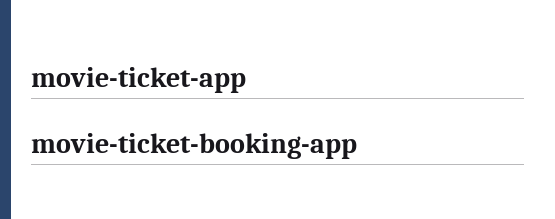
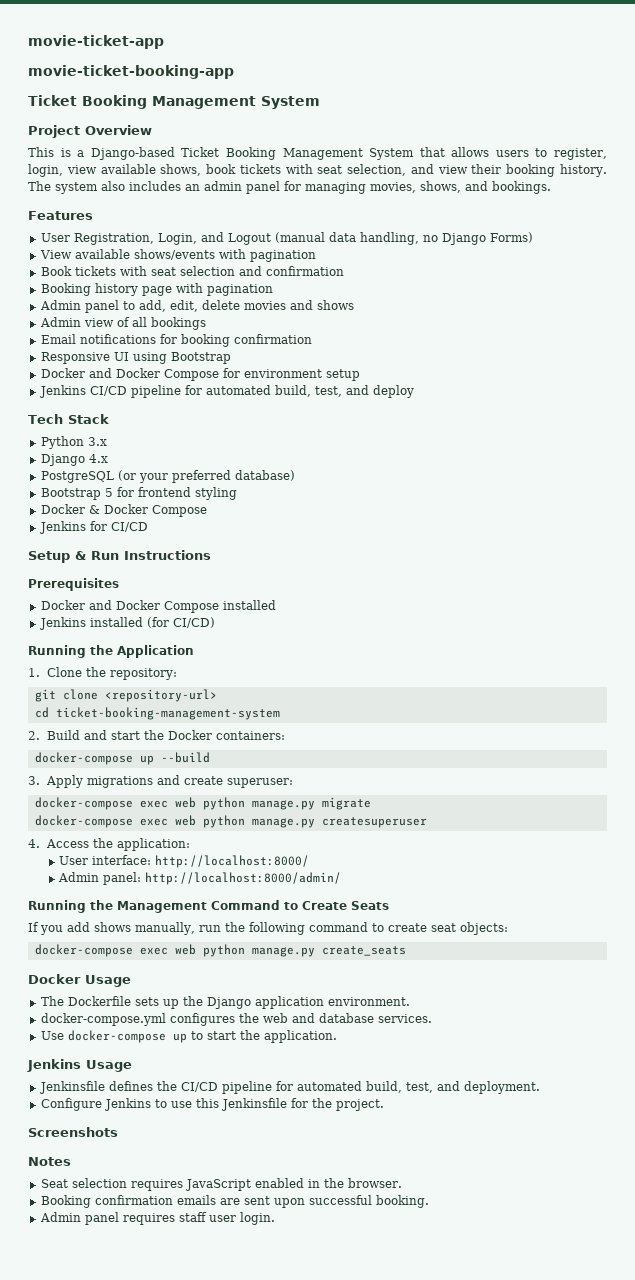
(357, 146) none -> [28,95,320,109] [28,125,152,138] [28,147,608,160] [28,164,608,177] [28,181,551,194] [28,211,93,220] [40,232,533,245] [39,249,316,262] [40,266,344,276] [40,283,273,296] [39,300,354,313] [39,317,206,330] [40,334,312,347] [40,352,231,364] [40,368,360,381] [38,385,414,398] [28,414,109,424] [40,436,107,449] [40,454,108,466] [40,470,295,483] [40,487,237,500] [40,504,207,517] [38,521,148,534] [28,550,211,563] [28,578,119,591] [40,600,276,613] [38,617,215,630] [28,645,194,658] [28,667,177,680] [34,689,217,702] [34,707,280,720] [28,730,285,740] [34,752,210,765] [28,775,293,788] [34,797,371,810] [34,815,427,828] [28,838,190,851] [59,855,310,868] [58,872,342,885] [28,900,389,913] [28,922,508,935] [34,944,406,957] [28,974,131,987] [40,996,410,1009] [40,1013,432,1026] [40,1030,337,1043] [27,1059,132,1072] [38,1081,540,1094] [40,1098,384,1111] [28,1127,118,1137] [28,1157,71,1166] [40,1178,402,1191] [40,1195,429,1208] [39,1212,275,1225] // Ticket Booking Management System // Project Overview // This is a Django-based Ticket Booking Management System that allows users to register, login, view available shows, book tickets with seat selection, and view their booking history. The system also includes an admin panel for managing movies, shows, and bookings. // Features // User Registration, Login, and Logout (manual data handling, no Django Forms) // View available shows/events with pagination // Book tickets with seat selection and confirmation // Booking history page with pagination // Admin panel to add, edit, delete movies and shows // Admin view of all bookings // Email notifications for booking confirmation // Responsive UI using Bootstrap // Docker and Docker Compose for environment setup // Jenkins CI/CD pipeline for automated build, test, and deploy // Tech Stack // Python 3.x // Django 4.x // PostgreSQL (or your preferred database) // Bootstrap 5 for frontend styling // Docker & Docker Compose // Jenkins for CI/CD // Setup & Run Instructions // Prerequisites // Docker and Docker Compose installed // Jenkins installed (for CI/CD) // Running the Application // 1. Clone the repository: // git clone <repository-url> // cd ticket-booking-management-system // 2. Build and start the Docker containers: // docker-compose up --build // 3. Apply migrations and create superuser: // docker-compose exec web python manage.py migrate // docker-compose exec web python manage.py createsuperuser // 4. Access the application: // User interface: http://localhost:8000/ // Admin panel: http://localhost:8000/admin/ // Running the Management Command to Create Seats // If you add shows manually, run the following command to create seat objects: // docker-compose exec web python manage.py create_seats // Docker Usage // The Dockerfile sets up the Django application environment. // docker-compose.yml configures the web and database services. // Use docker-compose up to start the application. // Jenkins Usage // Jenkinsfile defines the CI/CD pipeline for automated build, test, and deployment. // Configure Jenkins to use this Jenkinsfile for the project. // Screenshots // Notes // Seat selection requires JavaScript enabled in the browser. // Booking confirmation emails are sent upon successful booking. // Admin panel requires staff user login.

